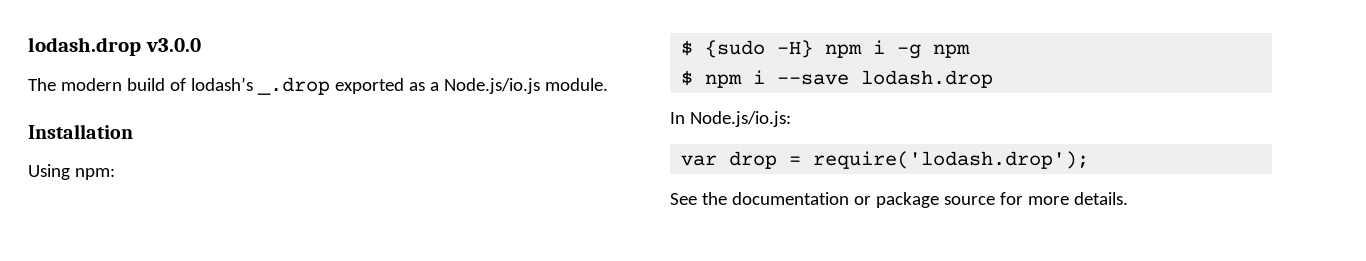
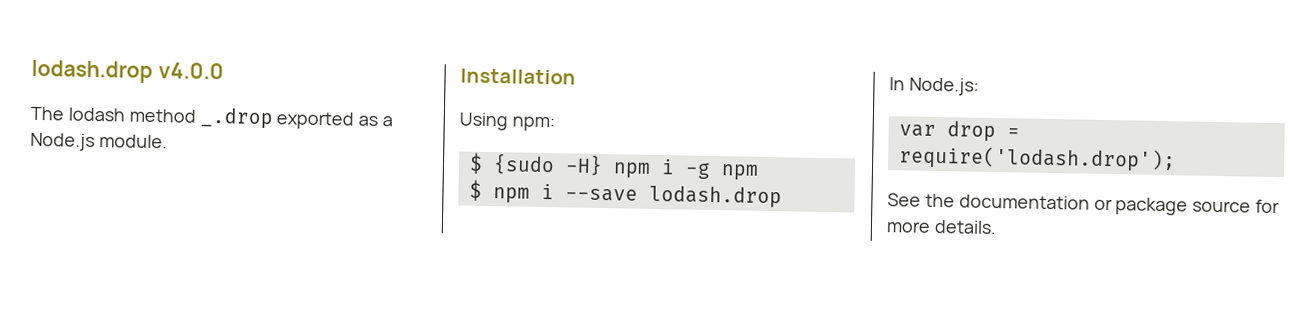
[28,37,201,56] lodash.drop v3.0.0 -> [31,59,224,84] lodash.drop v4.0.0
[60,77,253,91] modern build of lodash’s -> [67,107,196,123] lodash method
[443,78,540,94] Node.js/io.js -> [30,132,95,151] Node.js
[689,111,791,127] Node.js/io.js: -> [908,77,979,96] Node.js:

